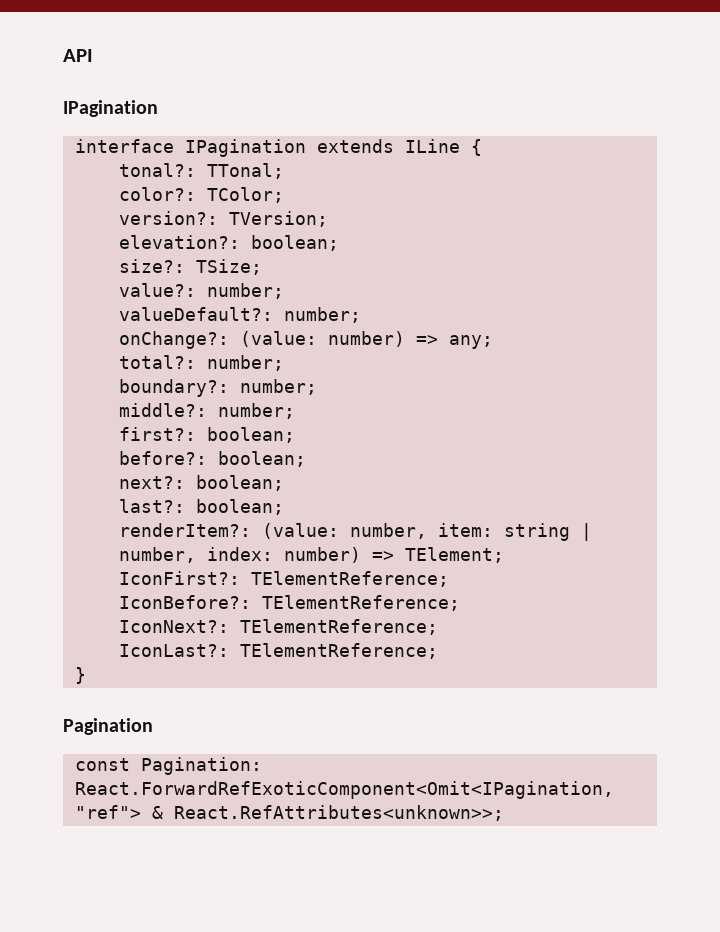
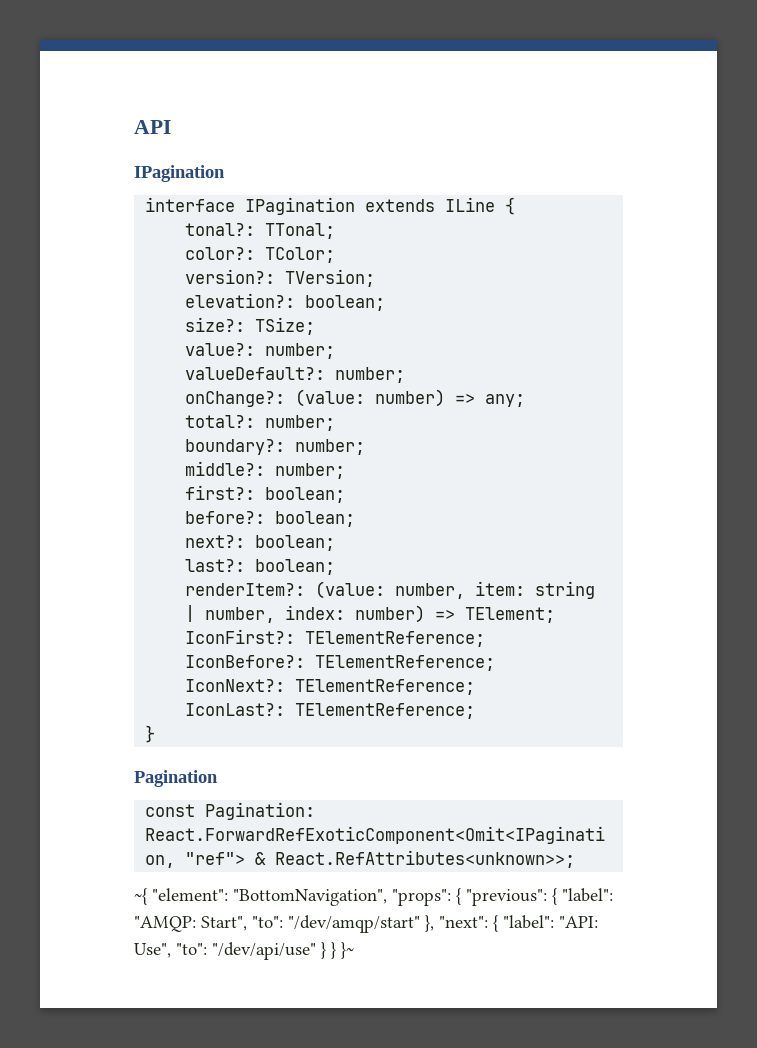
(504, 813) none -> [134,888,613,906] [134,915,598,933] [134,942,354,960] // ~{ "element": "BottomNavigation", "props": { "previous": { "label": "AMQP: Start", "to": "/dev/amqp/start" }, "next": { "label": "API: Use", "to": "/dev/api/use" } } }~

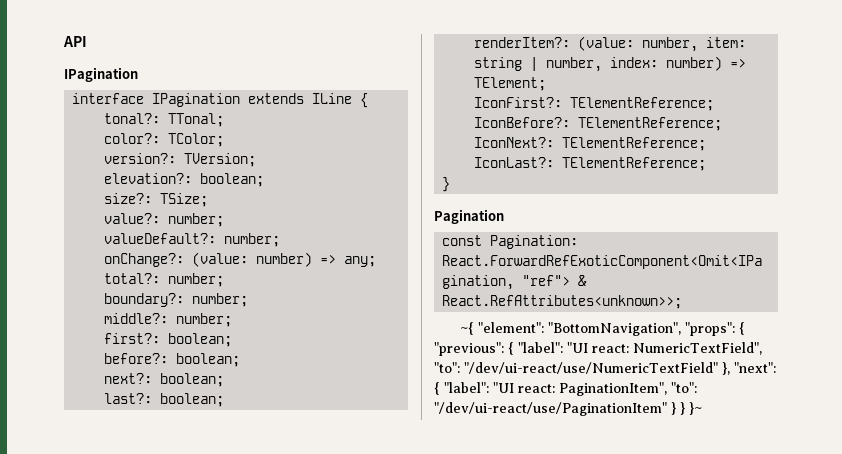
[134,915,598,933] [134,942,316,960] "AMQP: Start", "to": "/dev/amqp/start" }, "next": { "label": "API: Use", "to": "/dev/api/use" -> [567,342,762,355] [434,362,776,375] [434,382,697,396] [434,402,667,416] "UI react: NumericTextField", "to": "/dev/ui-react/use/NumericTextField" }, "next": { "label": "UI react: PaginationItem", "to": "/dev/ui-react/use/PaginationItem"

